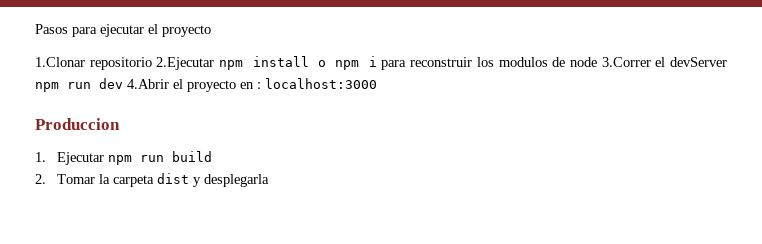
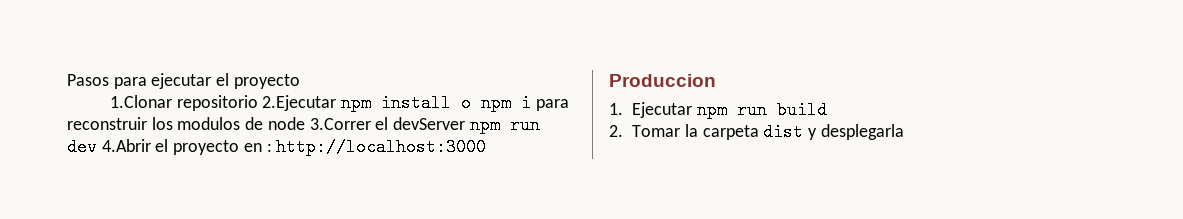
[265,78,377,89] localhost:3000 -> [276,138,487,156] http://localhost:3000

